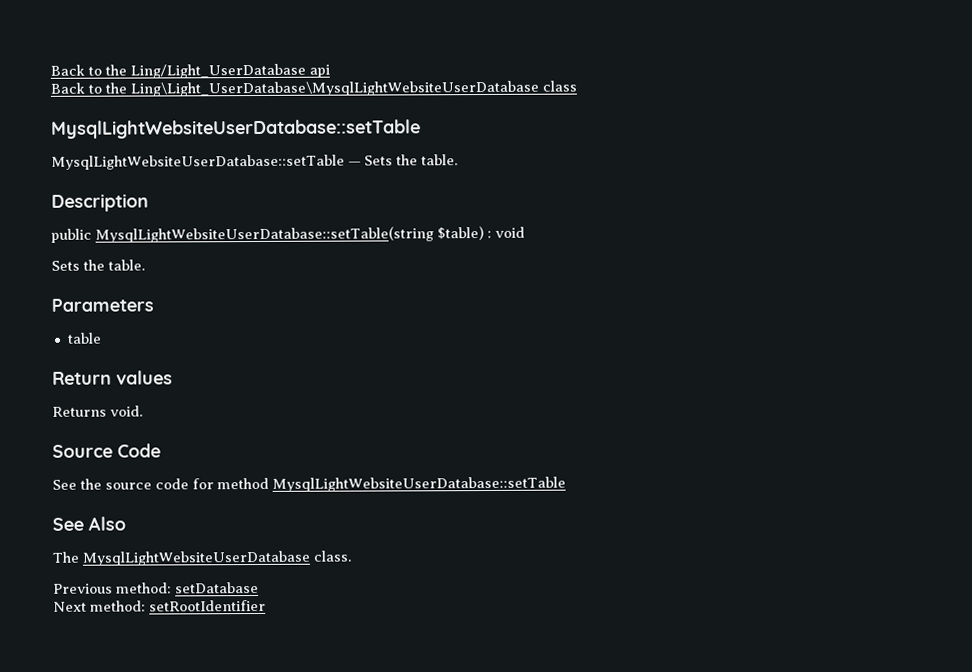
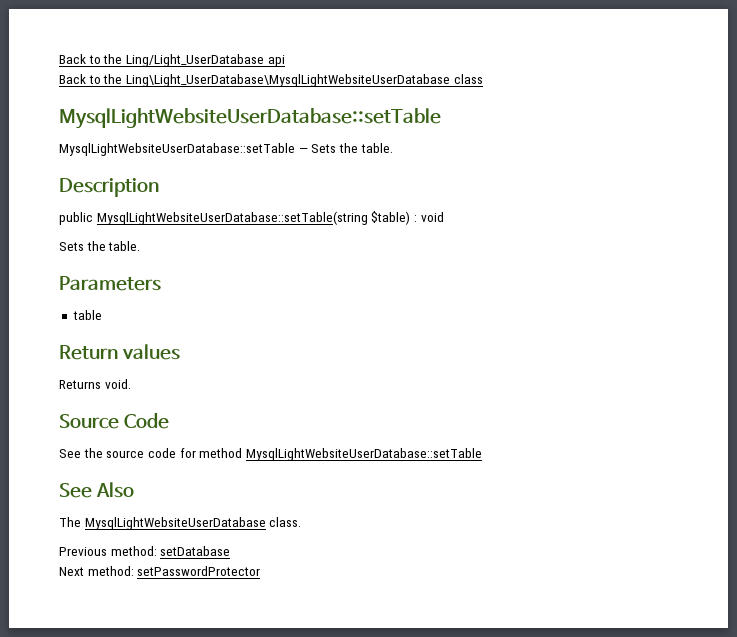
[149,599,266,612] setRootIdentifier -> [137,566,261,576] setPasswordProtector

